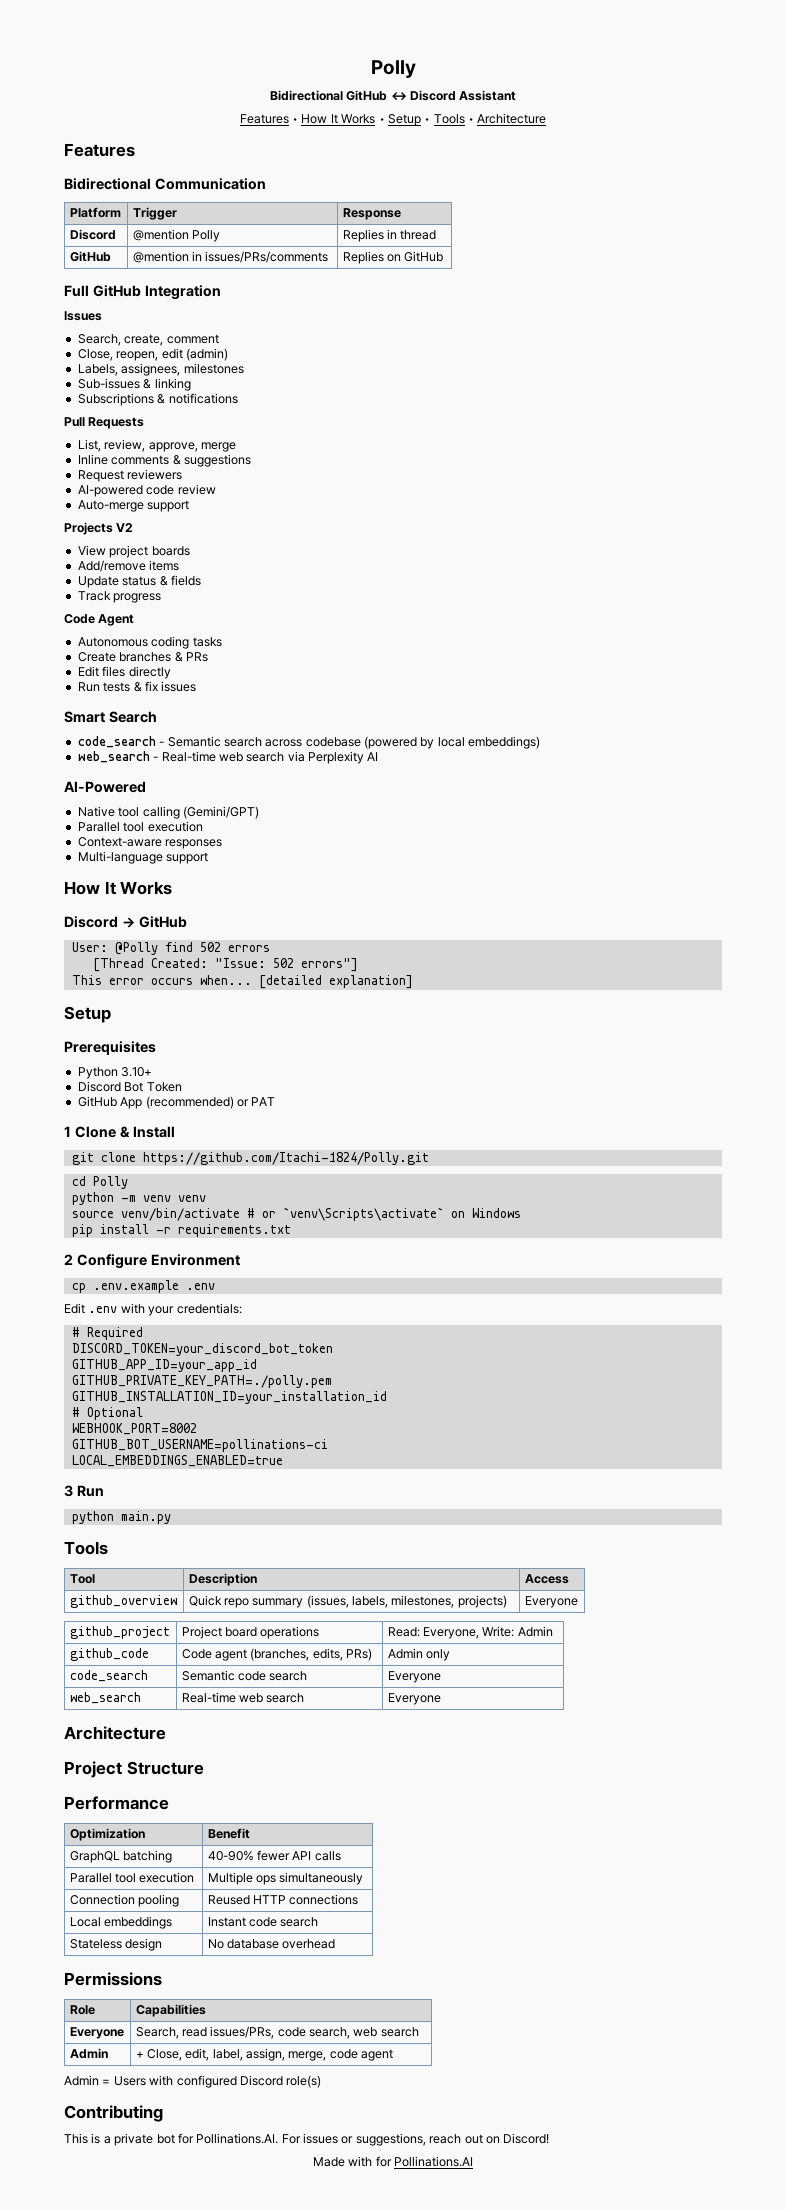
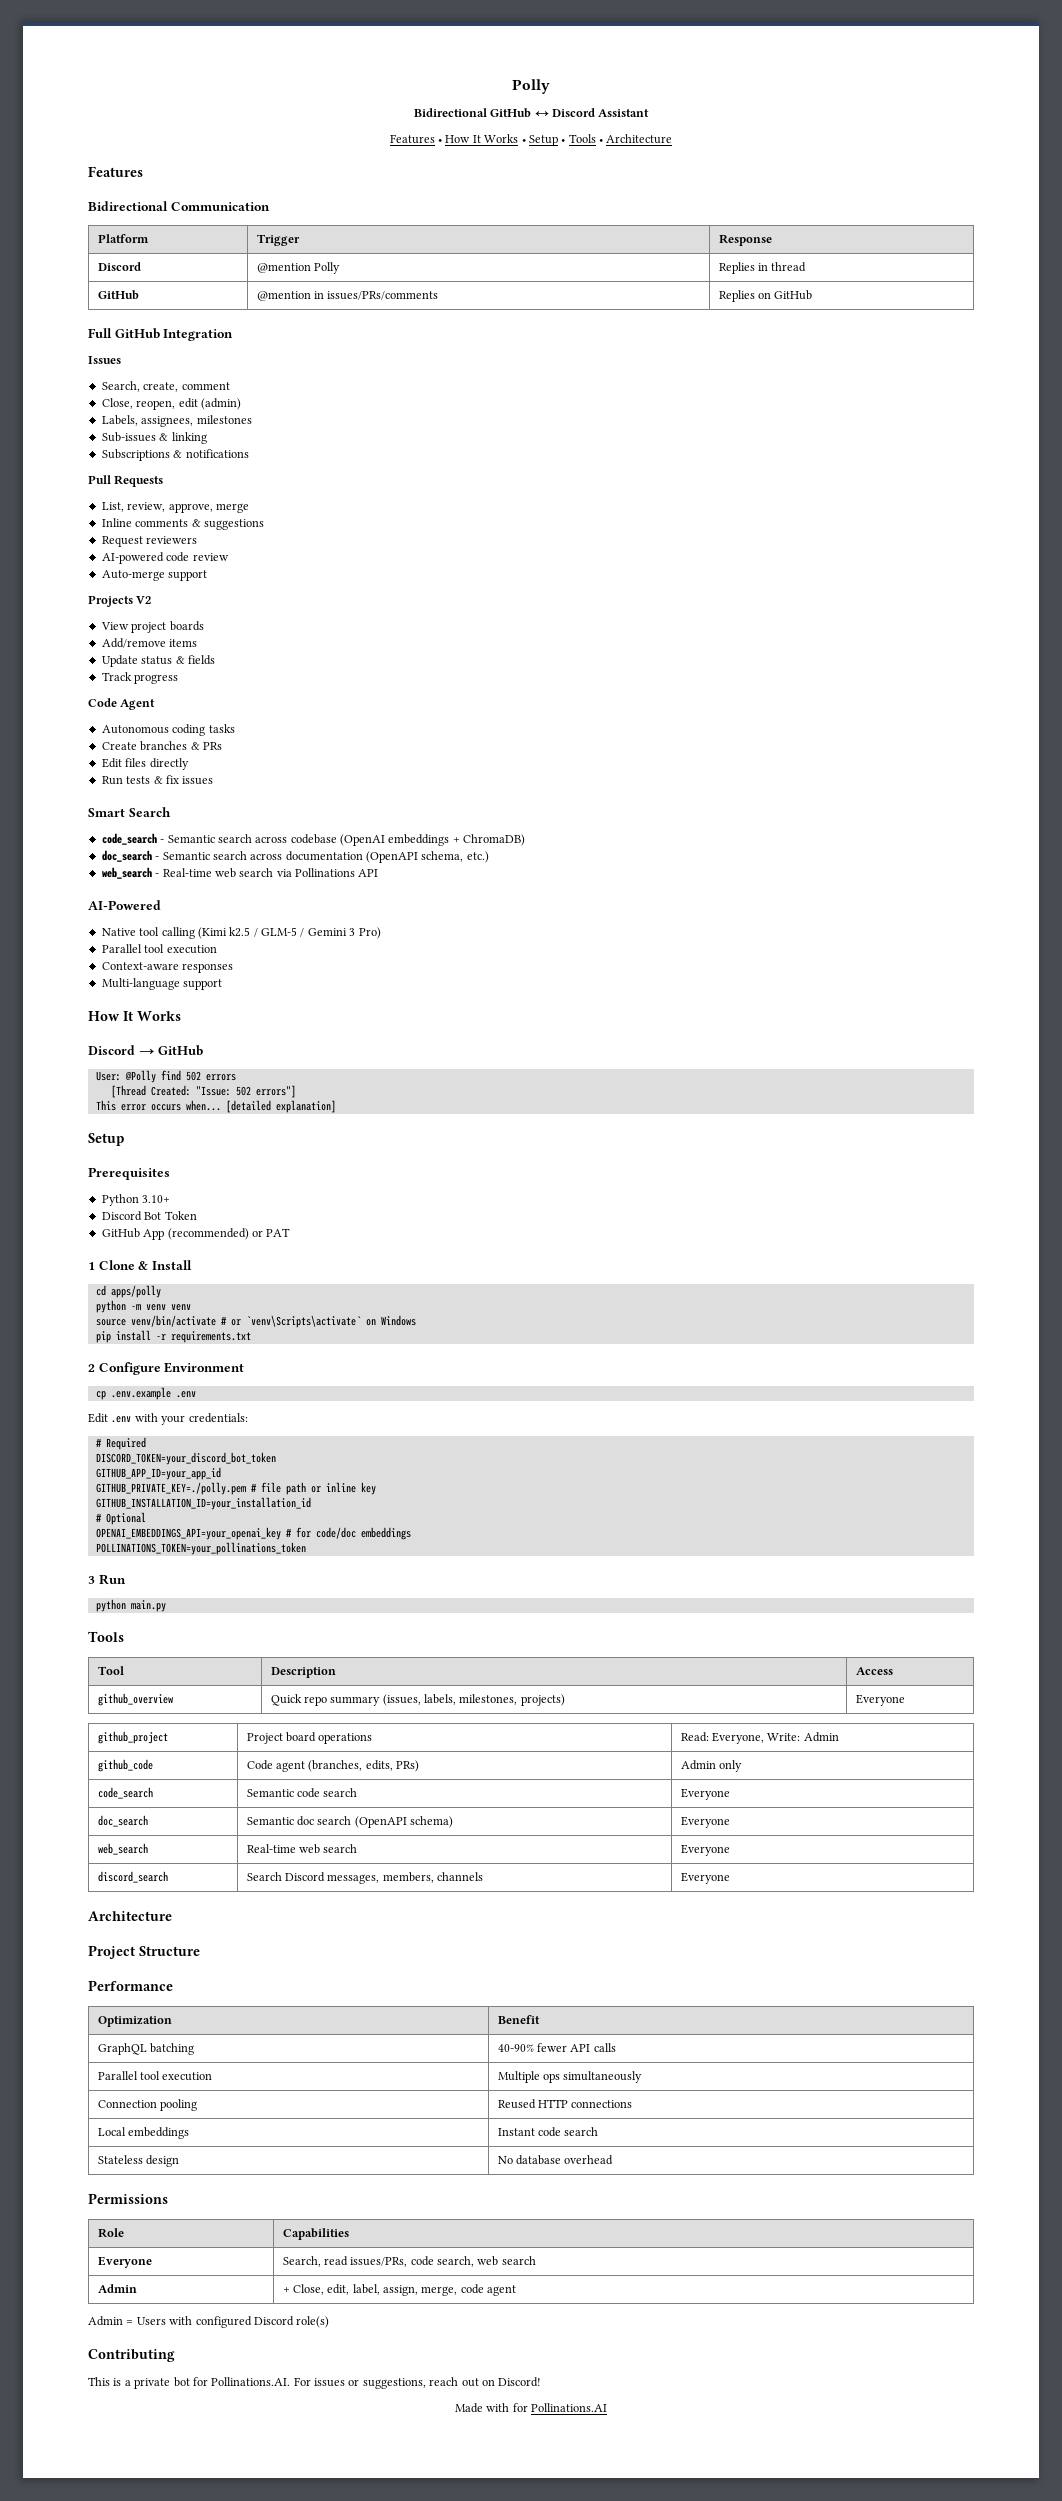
[364,736,541,749] (powered by local embeddings) -> [340,834,526,846] [101,850,489,863] (OpenAI embeddings + ChromaDB) // doc_search - Semantic search across documentation (OpenAPI schema, etc.)
[308,751,379,764] Perplexity AI -> [295,868,379,877] Pollinations API
[182,806,259,819] (Gemini/GPT) -> [197,927,381,939] (Kimi k2.5 / GLM-5 / Gemini 3 Pro)
[71,1152,429,1165] // git clone https://github.com/Itachi-1824/Polly.git -> (192, 1265) none
[92,1176,128,1189] Polly -> [110,1285,161,1298] apps/polly
[71,1375,332,1388] [71,1391,387,1404] [71,1407,143,1420] [71,1423,197,1435] [71,1439,328,1452] [71,1455,283,1467] GITHUB_PRIVATE_KEY_PATH=./polly.pem // GITHUB_INSTALLATION_ID=your_installation_id // # Optional // WEBHOOK_PORT=8002 // GITHUB_BOT_USERNAME=pollinations-ci // LOCAL_EMBEDDINGS_ENABLED=true -> [95,1482,376,1495] [95,1497,311,1510] [95,1512,146,1525] [95,1527,411,1540] [95,1542,306,1555] GITHUB_PRIVATE_KEY=./polly.pem # file path or inline key // GITHUB_INSTALLATION_ID=your_installation_id // # Optional // OPENAI_EMBEDDINGS_API=your_openai_key # for code/doc embeddings // POLLINATIONS_TOKEN=your_pollinations_token
(441, 1677) none -> [97,1815,148,1827] [246,1816,454,1828] [680,1816,730,1828] // doc_search | Semantic doc search (OpenAPI schema) | Everyone
(441, 1699) none -> [97,1871,168,1883] [246,1872,484,1884] [680,1872,730,1884] // discord_search | Search Discord messages, members, channels | Everyone

